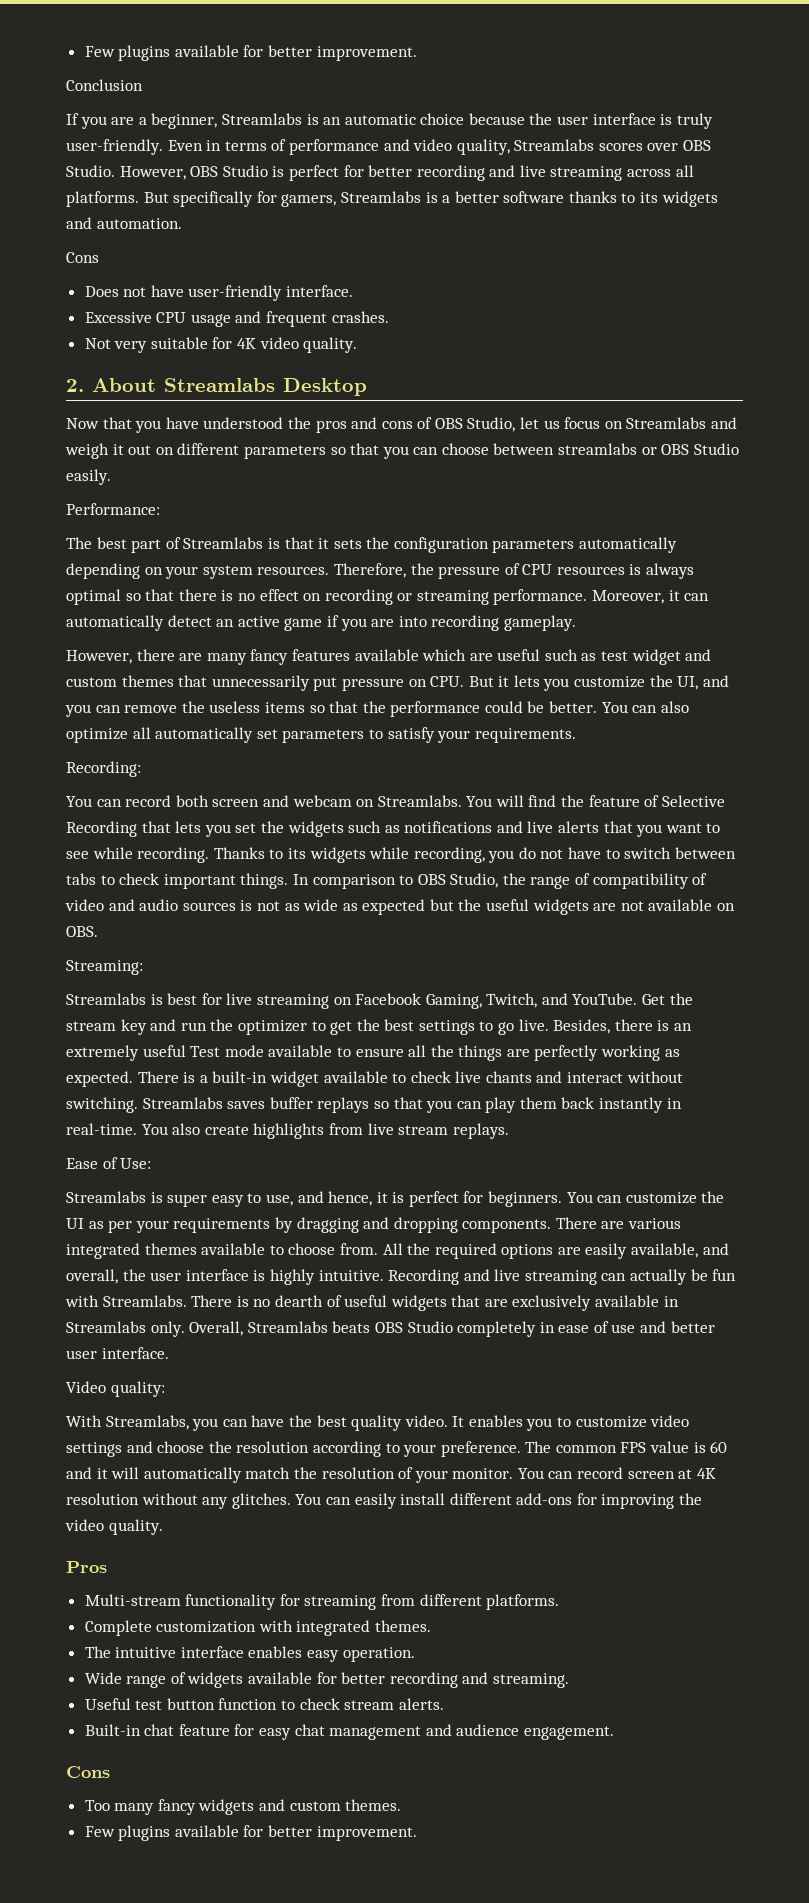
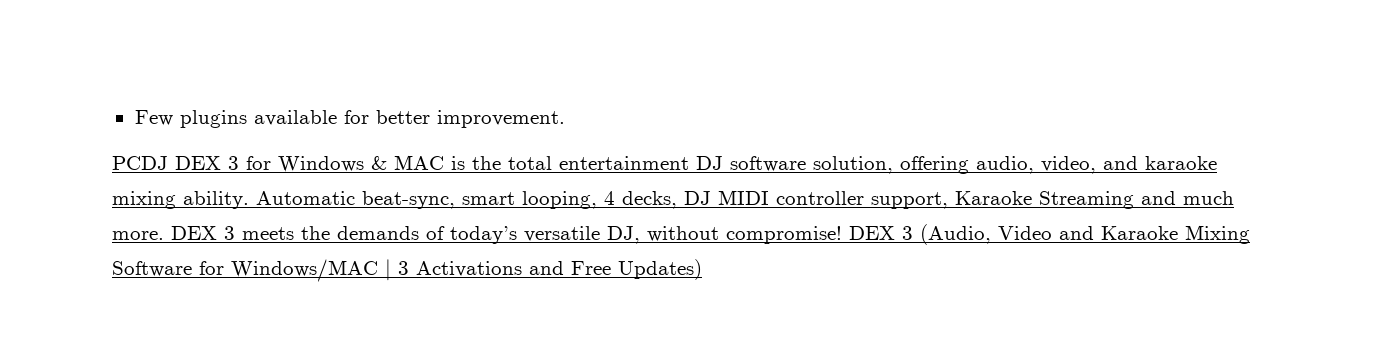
[66,79,143,91] [66,113,713,129] [66,139,712,155] [66,165,694,181] [66,191,718,207] [66,217,182,229] [66,252,99,263] [84,285,354,301] [84,311,389,327] [84,337,358,353] [66,378,367,396] [66,417,738,433] [65,443,739,459] [66,469,111,485] [66,503,160,515] [66,537,678,553] [66,563,695,579] [66,589,710,605] [66,615,576,631] [66,649,712,665] [66,675,729,691] [65,701,689,717] [66,727,576,743] [66,761,141,777] [66,795,725,807] [66,821,721,837] [66,847,736,863] [66,873,708,889] [65,899,736,915] [66,926,98,937] [66,960,143,975] [66,993,693,1009] [66,1019,693,1035] [66,1045,680,1061] [66,1071,683,1087] [66,1097,682,1113] [66,1123,509,1139] [66,1157,152,1169] [66,1191,725,1207] [66,1217,682,1233] [66,1243,729,1259] [66,1269,737,1285] [65,1295,679,1311] [66,1321,715,1337] [66,1347,169,1359] [66,1381,165,1397] [66,1415,690,1431] [66,1441,728,1457] [66,1467,716,1483] [66,1493,703,1509] [65,1519,163,1535] [66,1561,107,1573] [84,1594,560,1610] [84,1620,432,1636] [84,1646,415,1662] [84,1672,570,1688] [84,1698,444,1710] [84,1724,615,1740] [66,1766,110,1778] [84,1799,402,1815] [84,1825,417,1841] Conclusion // If you are a beginner, Streamlabs is an automatic choice because the user interface is truly user-friendly. Even in terms of performance and video quality, Streamlabs scores over OBS Studio. However, OBS Studio is perfect for better recording and live streaming across all platforms. But specifically for gamers, Streamlabs is a better software thanks to its widgets and automation. // Cons // Does not have user-friendly interface. // Excessive CPU usage and frequent crashes. // Not very suitable for 4K video quality. // 2. About Streamlabs Desktop // Now that you have understood the pros and cons of OBS Studio, let us focus on Streamlabs and weigh it out on different parameters so that you can choose between streamlabs or OBS Studio easily. // Performance: // The best part of Streamlabs is that it sets the configuration parameters automatically depending on your system resources. Therefore, the pressure of CPU resources is always optimal so that there is no effect on recording or streaming performance. Moreover, it can automatically detect an active game if you are into recording gameplay. // However, there are many fancy features available which are useful such as test widget and custom themes that unnecessarily put pressure on CPU. But it lets you customize the UI, and you can remove the useless items so that the performance could be better. You can also optimize all automatically set parameters to satisfy your requirements. // Recording: // You can record both screen and webcam on Streamlabs. You will find the feature of Selective Recording that lets you set the widgets such as notifications and live alerts that you want to see while recording. Thanks to its widgets while recording, you do not have to switch between tabs to check important things. In comparison to OBS Studio, the range of compatibility of video and audio sources is not as wide as expected but the useful widgets are not available on OBS. // Streaming: // Streamlabs is best for live streaming on Facebook Gaming, Twitch, and YouTube. Get the stream key and run the optimizer to get the best settings to go live. Besides, there is an extremely useful Test mode available to ensure all the things are perfectly working as expected. There is a built-in widget available to check live chants and interact without switching. Streamlabs saves buffer replays so that you can play them back instantly in real-time. You also create highlights from live stream replays. // Ease of Use: // Streamlabs is super easy to use, and hence, it is perfect for beginners. You can customize the UI as per your requirements by dragging and dropping components. There are various integrated themes available to choose from. All the required options are easily available, and overall, the user interface is highly intuitive. Recording and live streaming can actually be fun with Streamlabs. There is no dearth of useful widgets that are exclusively available in Streamlabs only. Overall, Streamlabs beats OBS Studio completely in ease of use and better user interface. // Video quality: // With Streamlabs, you can have the best quality video. It enables you to customize video settings and choose the resolution according to your preference. The common FPS value is 60 and it will automatically match the resolution of your monitor. You can record screen at 4K resolution without any glitches. You can easily install different add-ons for improving the video quality. // Pros // Multi-stream functionality for streaming from different platforms. // Complete customization with integrated themes. // The intuitive interface enables easy operation. // Wide range of widgets available for better recording and streaming. // Useful test button function to check stream alerts. // Built-in chat feature for easy chat management and audience engagement. // Cons // Too many fancy widgets and custom themes. // Few plugins available for better improvement. -> [112,155,1217,174] [112,190,1234,209] [112,224,1250,245] [112,259,702,282] PCDJ DEX 3 for Windows & MAC is the total entertainment DJ software solution, offering audio, video, and karaoke mixing ability. Automatic beat-sync, smart looping, 4 decks, DJ MIDI controller support, Karaoke Streaming and much more. DEX 3 meets the demands of today’s versatile DJ, without compromise! DEX 3 (Audio, Video and Karaoke Mixing Software for Windows/MAC | 3 Activations and Free Updates)

